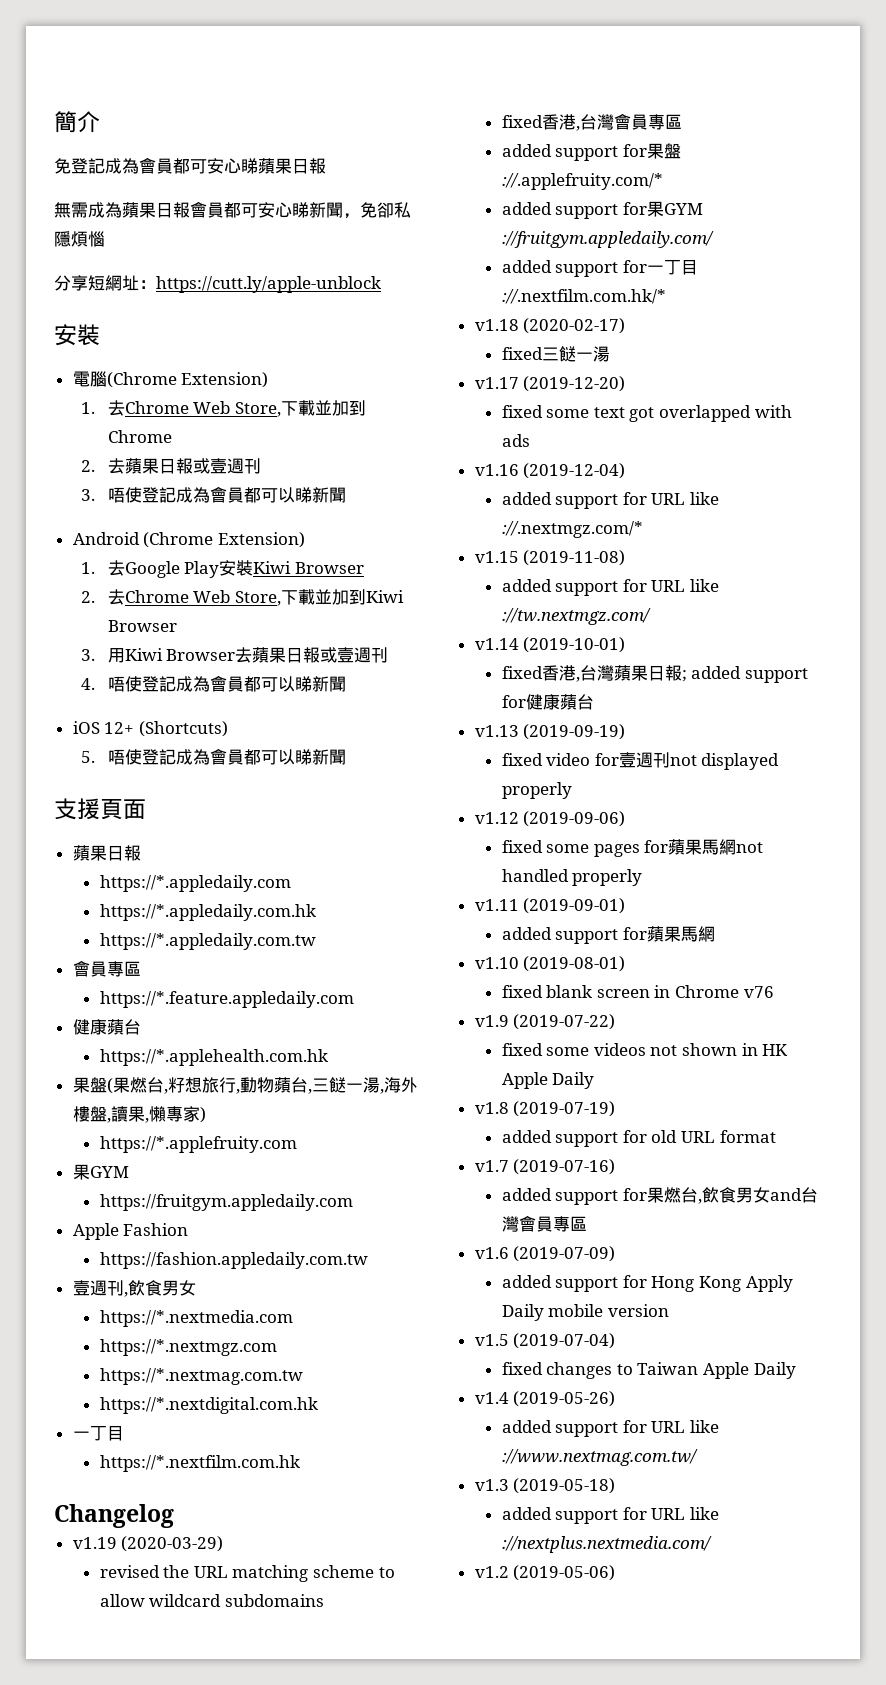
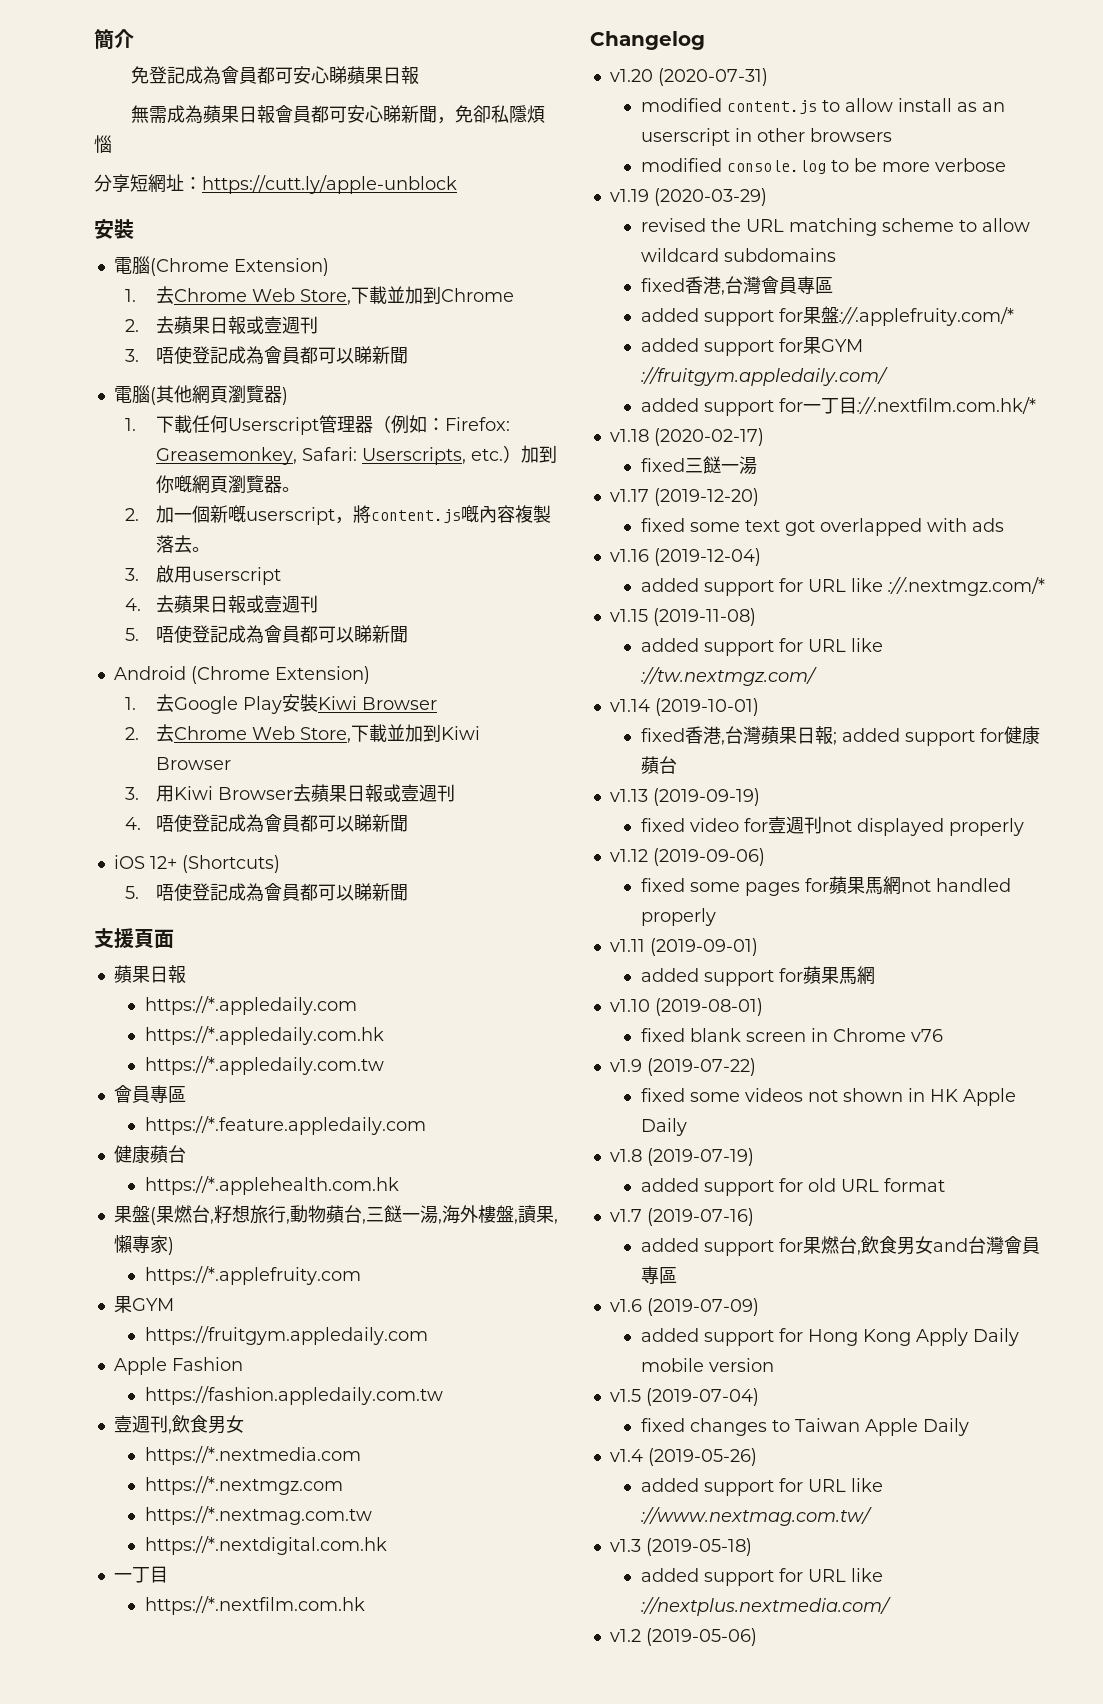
[80,489,95,501] // 3. -> [124,346,408,365] [113,385,288,405] [124,415,510,435] [155,445,557,465] [155,475,300,494] [124,505,551,525] [155,535,210,553] [124,565,281,585] [124,595,318,613] [124,628,139,641] // 3.唔使登記成為會員都可以睇新聞 // 電腦(其他網頁瀏覽器) // 1.下載任何Userscript管理器（例如：Firefox: Greasemonkey, Safari: Userscripts, etc.）加到你嘅網頁瀏覽器。 // 2.加一個新嘅userscript，將content.js嘅內容複製落去。 // 3.啟用userscript // 4.去蘋果日報或壹週刊 // 5.
(174, 1516) none -> [609,68,768,86] [640,98,1005,114] [640,128,892,146] [640,158,1006,174] // v1.20 (2020-07-31) // modified content.js to allow install as an userscript in other browsers // modified console.log to be more verbose

